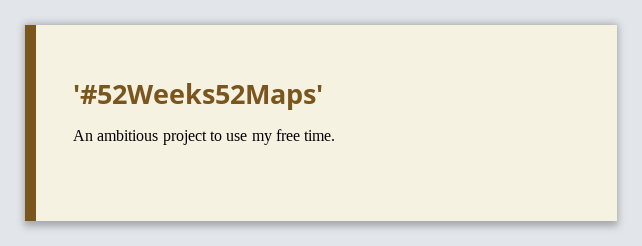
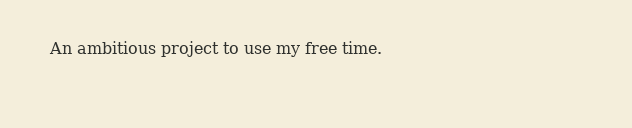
[73,83,323,110] '#52Weeks52Maps' // -> (49, 48) none

